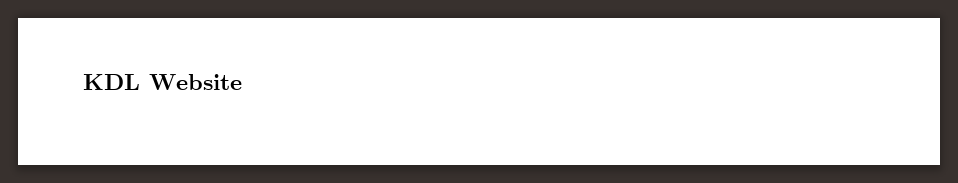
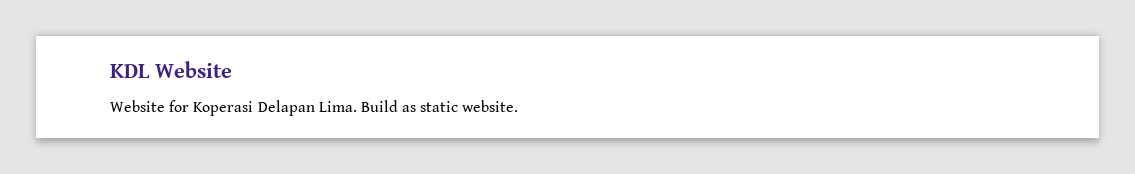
(242, 82) none -> [110,100,519,116] // Website for Koperasi Delapan Lima. Build as static website.

